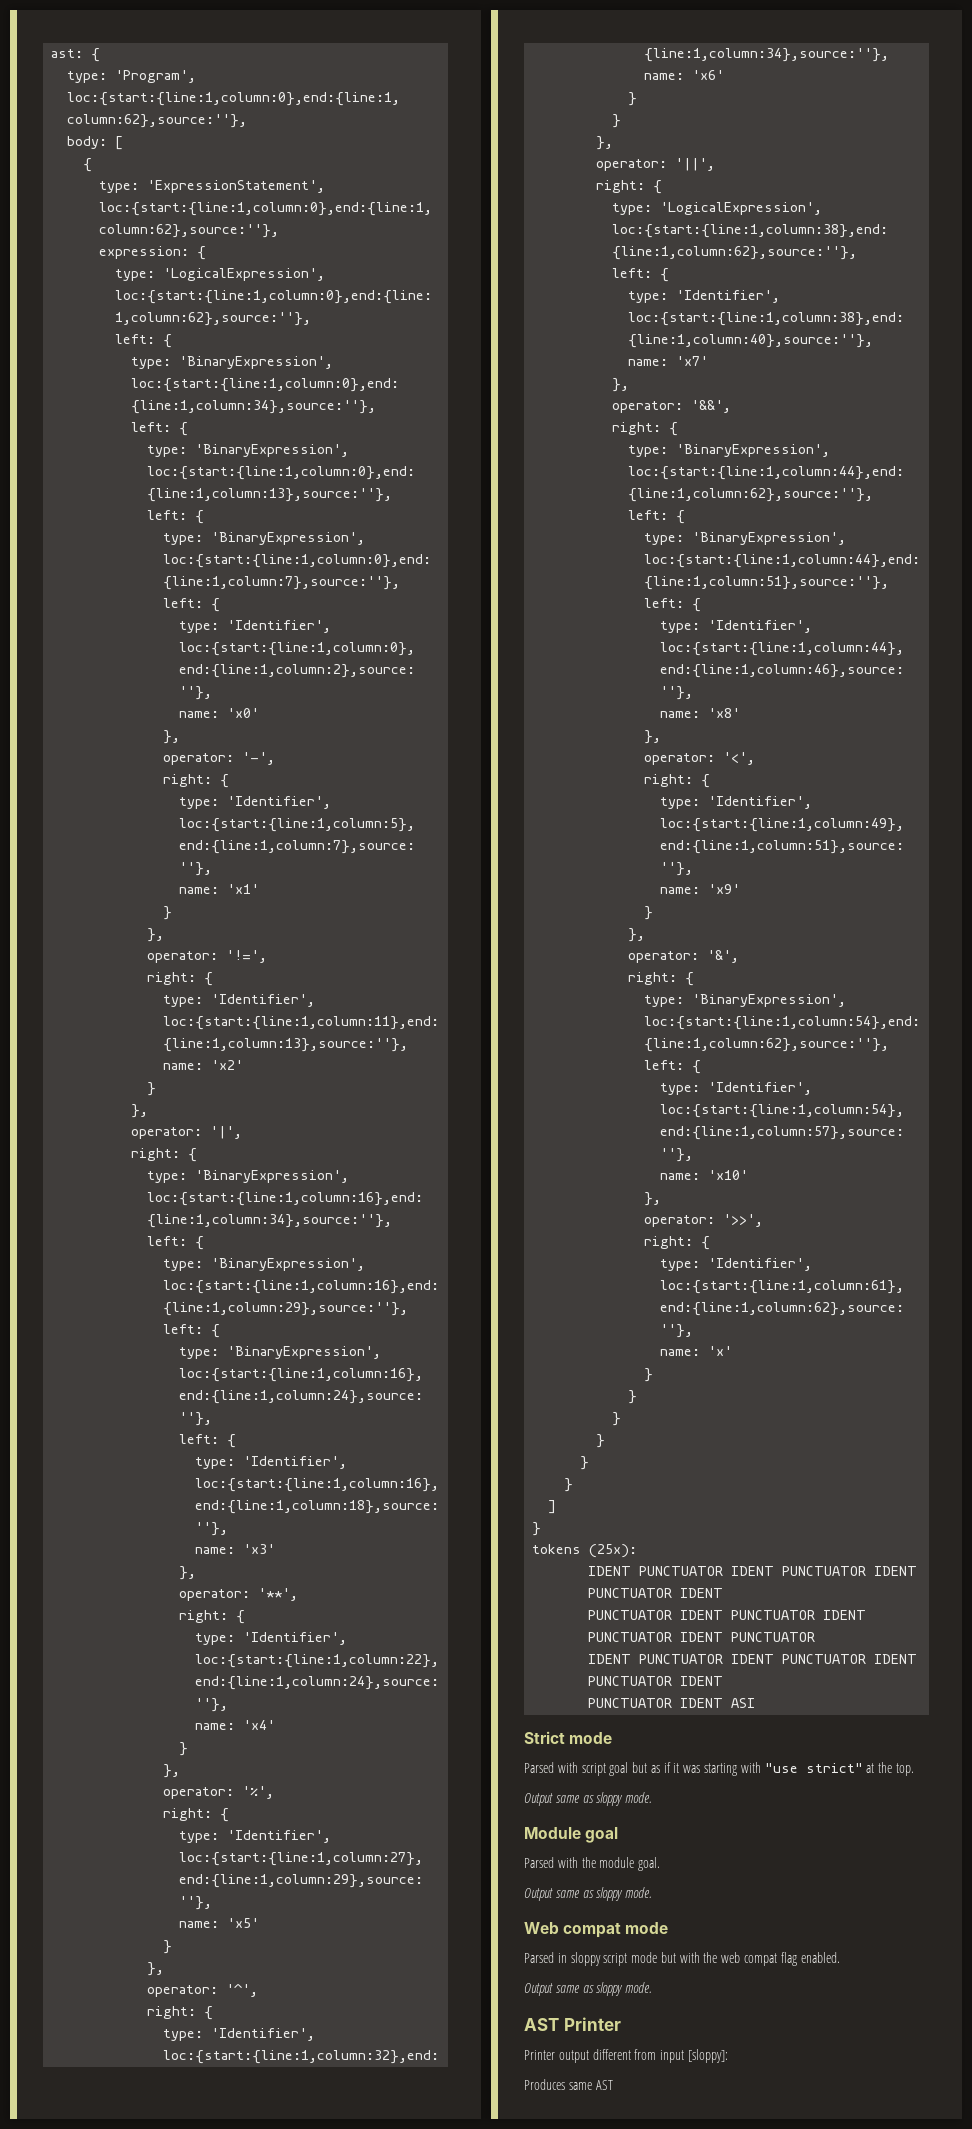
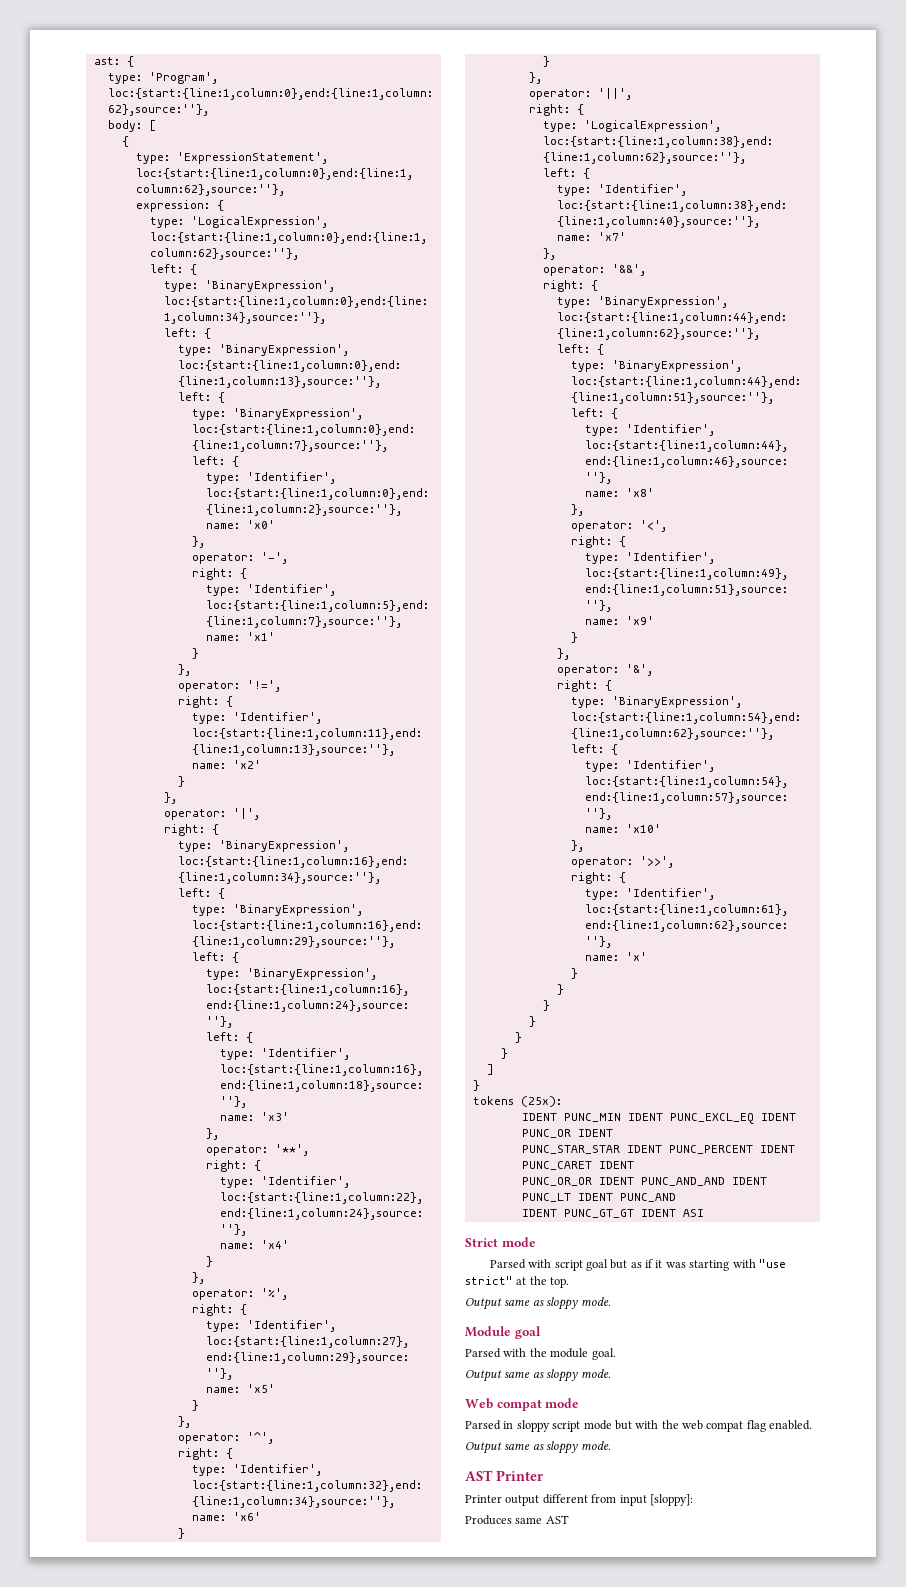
[639,1566,918,1576] [588,1588,724,1598] [588,1610,867,1620] [588,1632,816,1642] [588,1654,918,1664] [588,1676,724,1686] [588,1698,673,1708] PUNCTUATOR IDENT PUNCTUATOR IDENT PUNCTUATOR IDENT // PUNCTUATOR IDENT PUNCTUATOR IDENT PUNCTUATOR IDENT PUNCTUATOR // IDENT PUNCTUATOR IDENT PUNCTUATOR IDENT PUNCTUATOR IDENT // PUNCTUATOR -> [563,1113,796,1124] [521,1129,613,1138] [521,1145,795,1154] [521,1161,634,1170] [521,1177,767,1186] [521,1193,676,1202] [521,1209,634,1218] PUNC_MIN IDENT PUNC_EXCL_EQ IDENT PUNC_OR IDENT // PUNC_STAR_STAR IDENT PUNC_PERCENT IDENT PUNC_CARET IDENT // PUNC_OR_OR IDENT PUNC_AND_AND IDENT PUNC_LT IDENT PUNC_AND // IDENT PUNC_GT_GT

